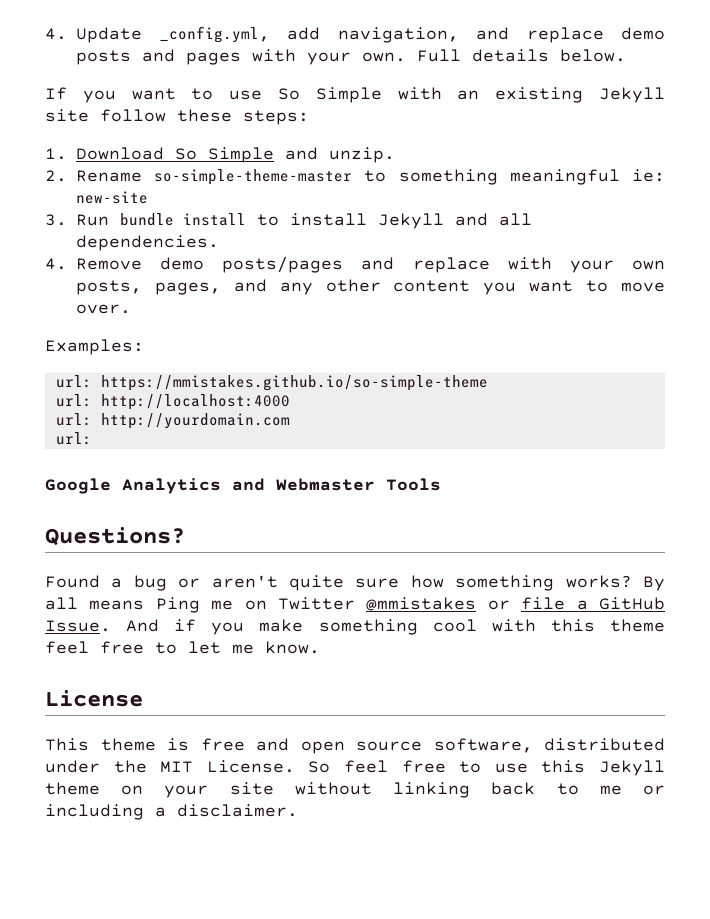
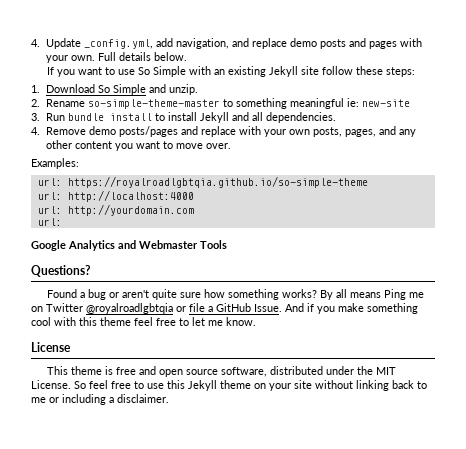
[100,375,488,391] https://mmistakes.github.io/so-simple-theme -> [67,176,368,188] https://royalroadlgbtqia.github.io/so-simple-theme
[366,597,477,611] @mmistakes -> [86,303,173,314] @royalroadlgbtqia

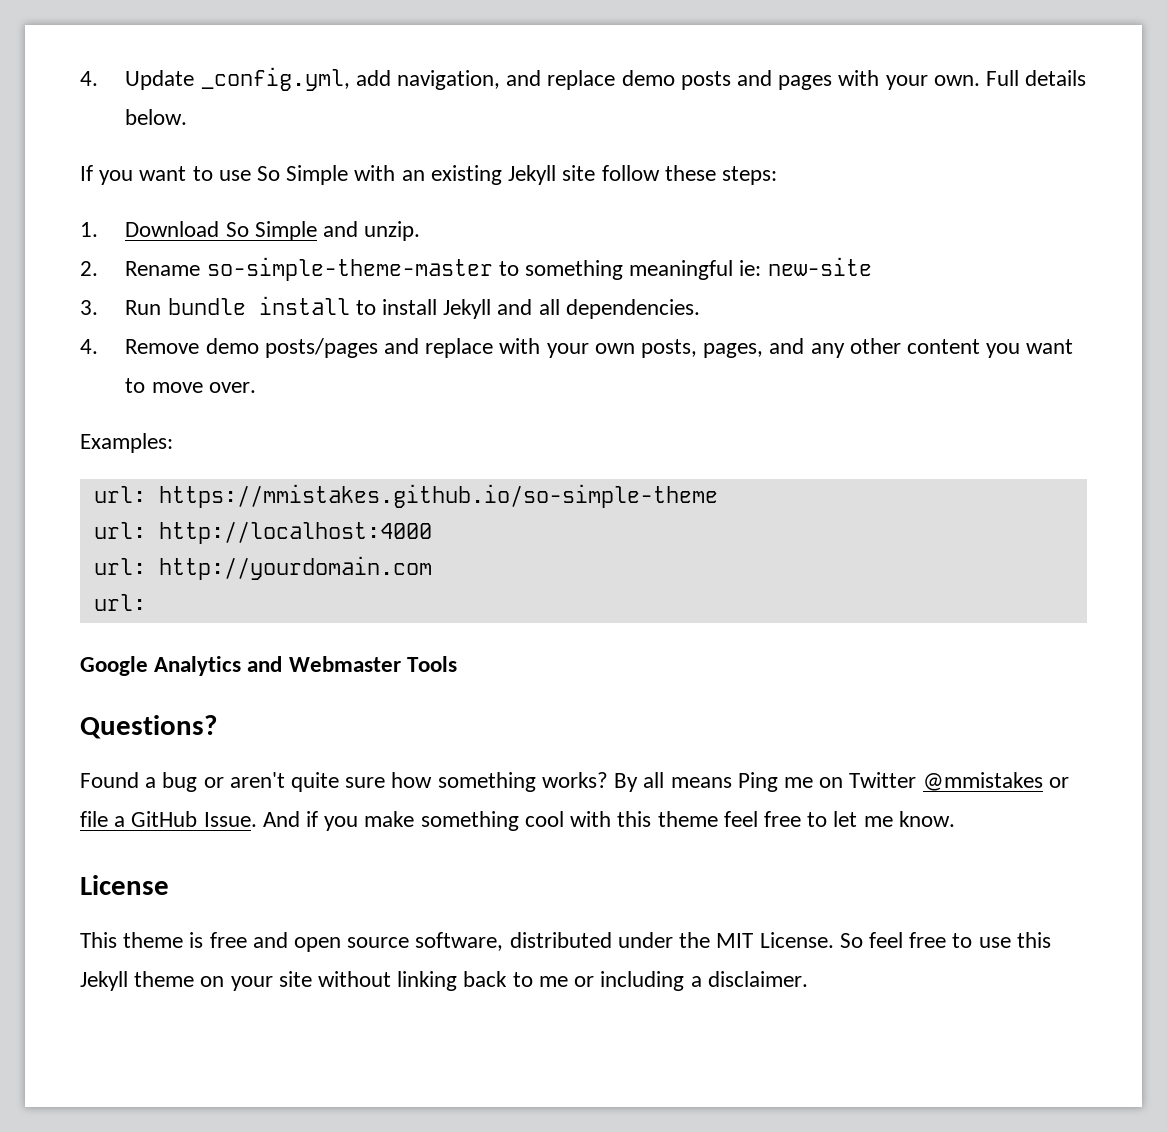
[67,176,368,188] https://royalroadlgbtqia.github.io/so-simple-theme -> [158,484,718,508] https://mmistakes.github.io/so-simple-theme
[86,303,173,314] @royalroadlgbtqia -> [922,772,1043,791] @mmistakes

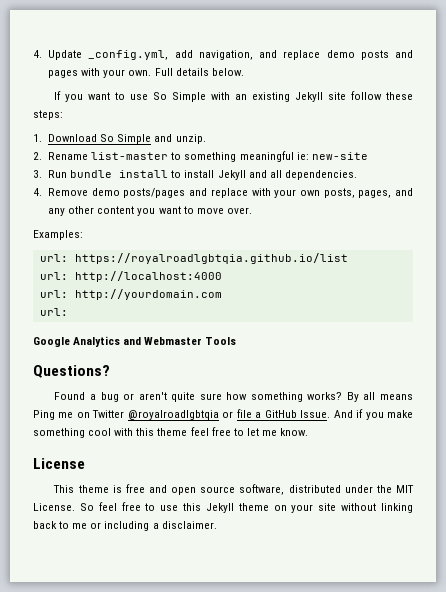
[206,257,493,281] so-simple-theme-master -> [91,152,169,160] list-master
[158,484,718,508] https://mmistakes.github.io/so-simple-theme -> [74,253,348,264] https://royalroadlgbtqia.github.io/list
[922,772,1043,791] @mmistakes -> [127,410,219,420] @royalroadlgbtqia

